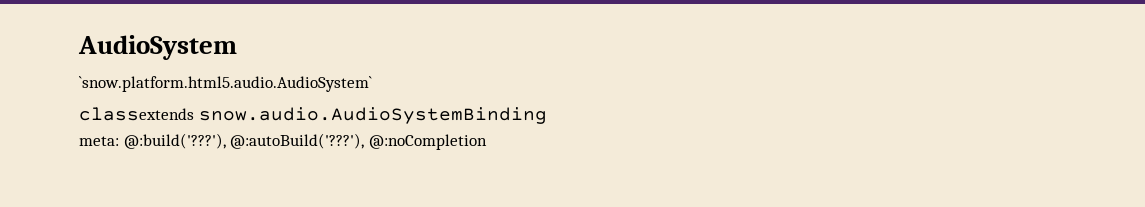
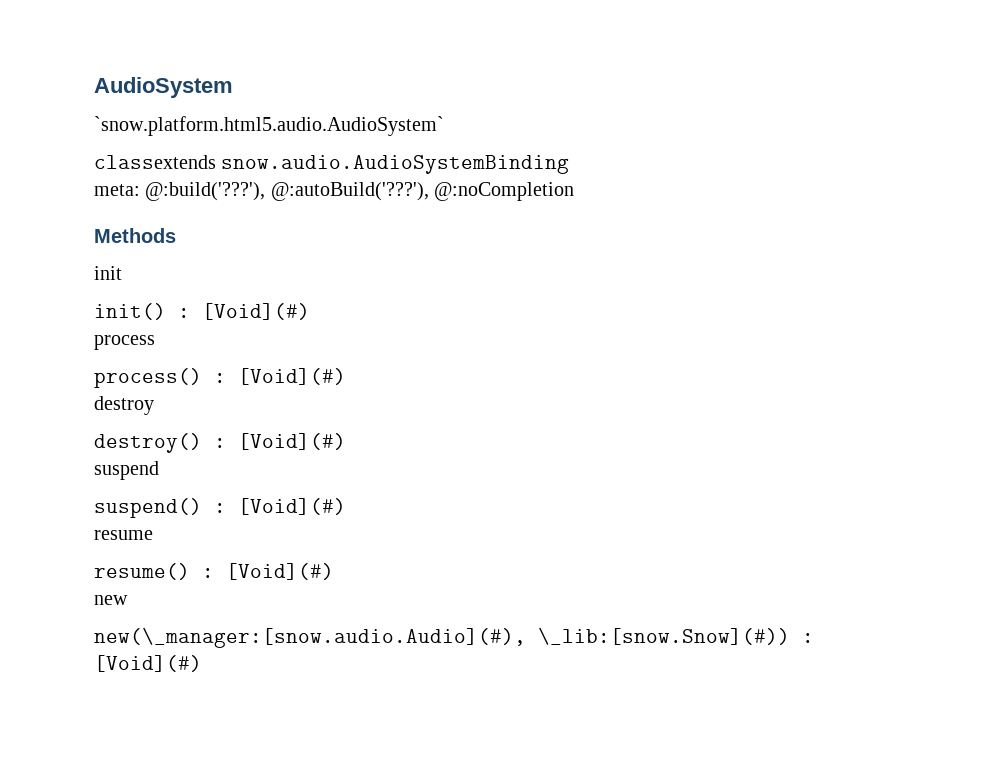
(487, 142) none -> [94,228,176,243] [94,266,122,280] [94,303,310,320] [94,335,155,350] [94,368,346,388] [94,396,154,415] [94,433,346,453] [94,461,159,480] [94,498,346,518] [94,530,153,540] [94,563,334,580] [94,595,128,605] [94,627,814,648] [94,655,202,672] // Methods // init // init() : [Void](#) // process // process() : [Void](#) // destroy // destroy() : [Void](#) // suspend // suspend() : [Void](#) // resume // resume() : [Void](#) // new // new(\_manager:[snow.audio.Audio](#), \_lib:[snow.Snow](#)) : [Void](#)

